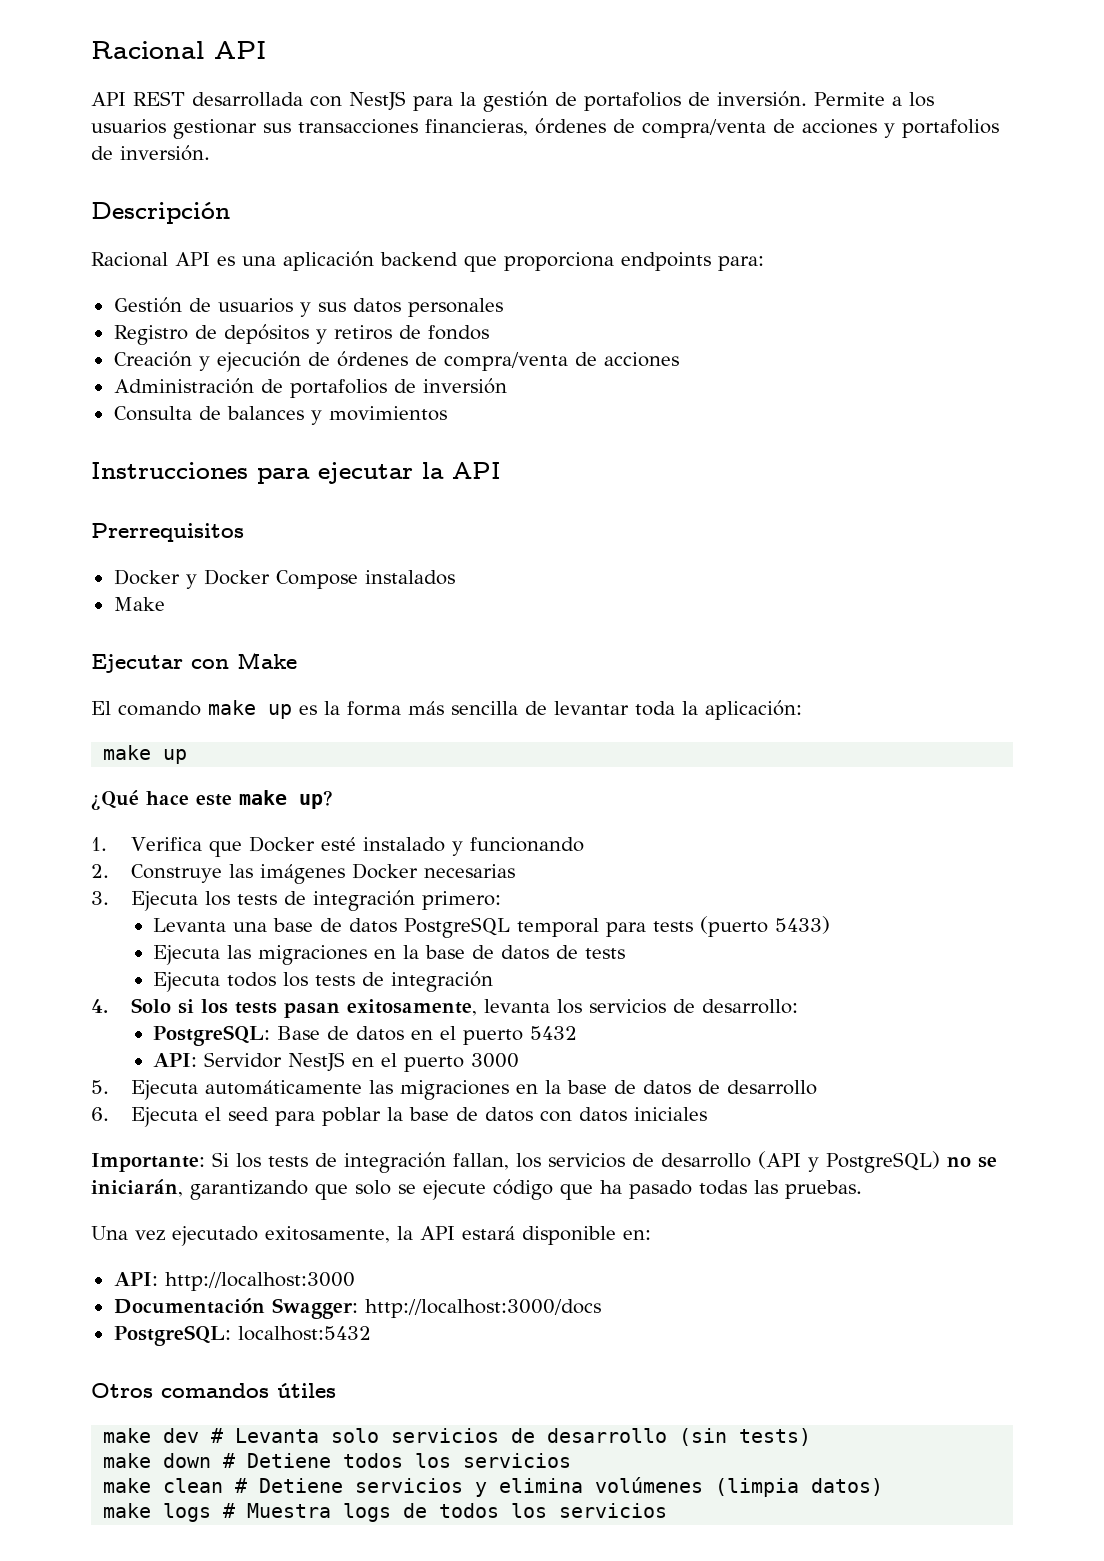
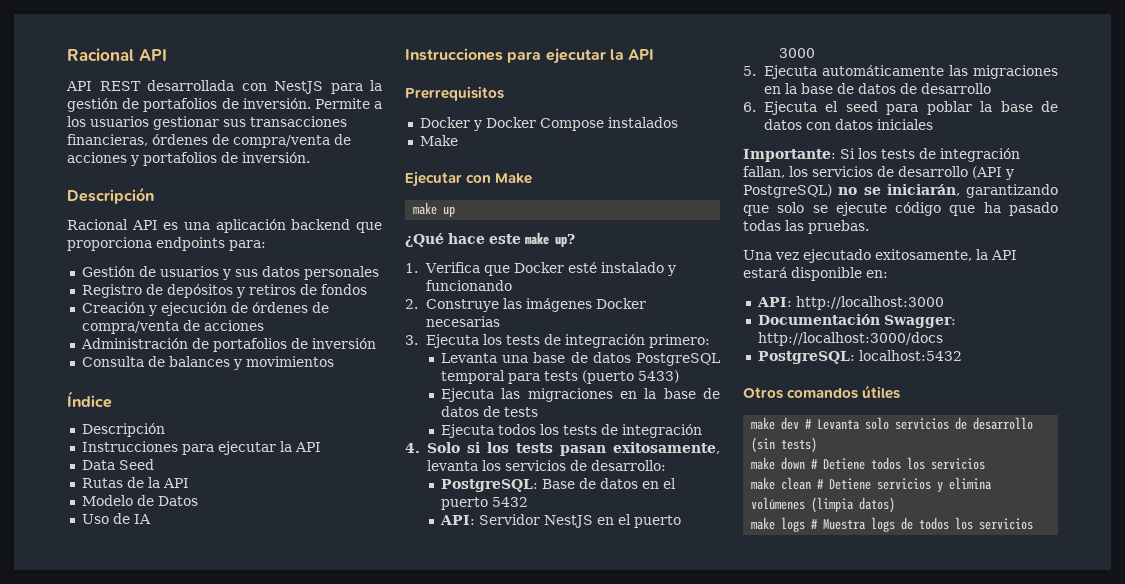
(447, 413) none -> [67,391,112,408] [81,423,165,437] [81,441,321,455] [81,459,154,470] [81,477,189,488] [81,495,198,506] [81,513,151,524] // Índice // Descripción // Instrucciones para ejecutar la API // Data Seed // Rutas de la API // Modelo de Datos // Uso de IA
[91,700,802,720] // El comando make up es la forma más sencilla de levantar toda la aplicación: -> (533, 178) none

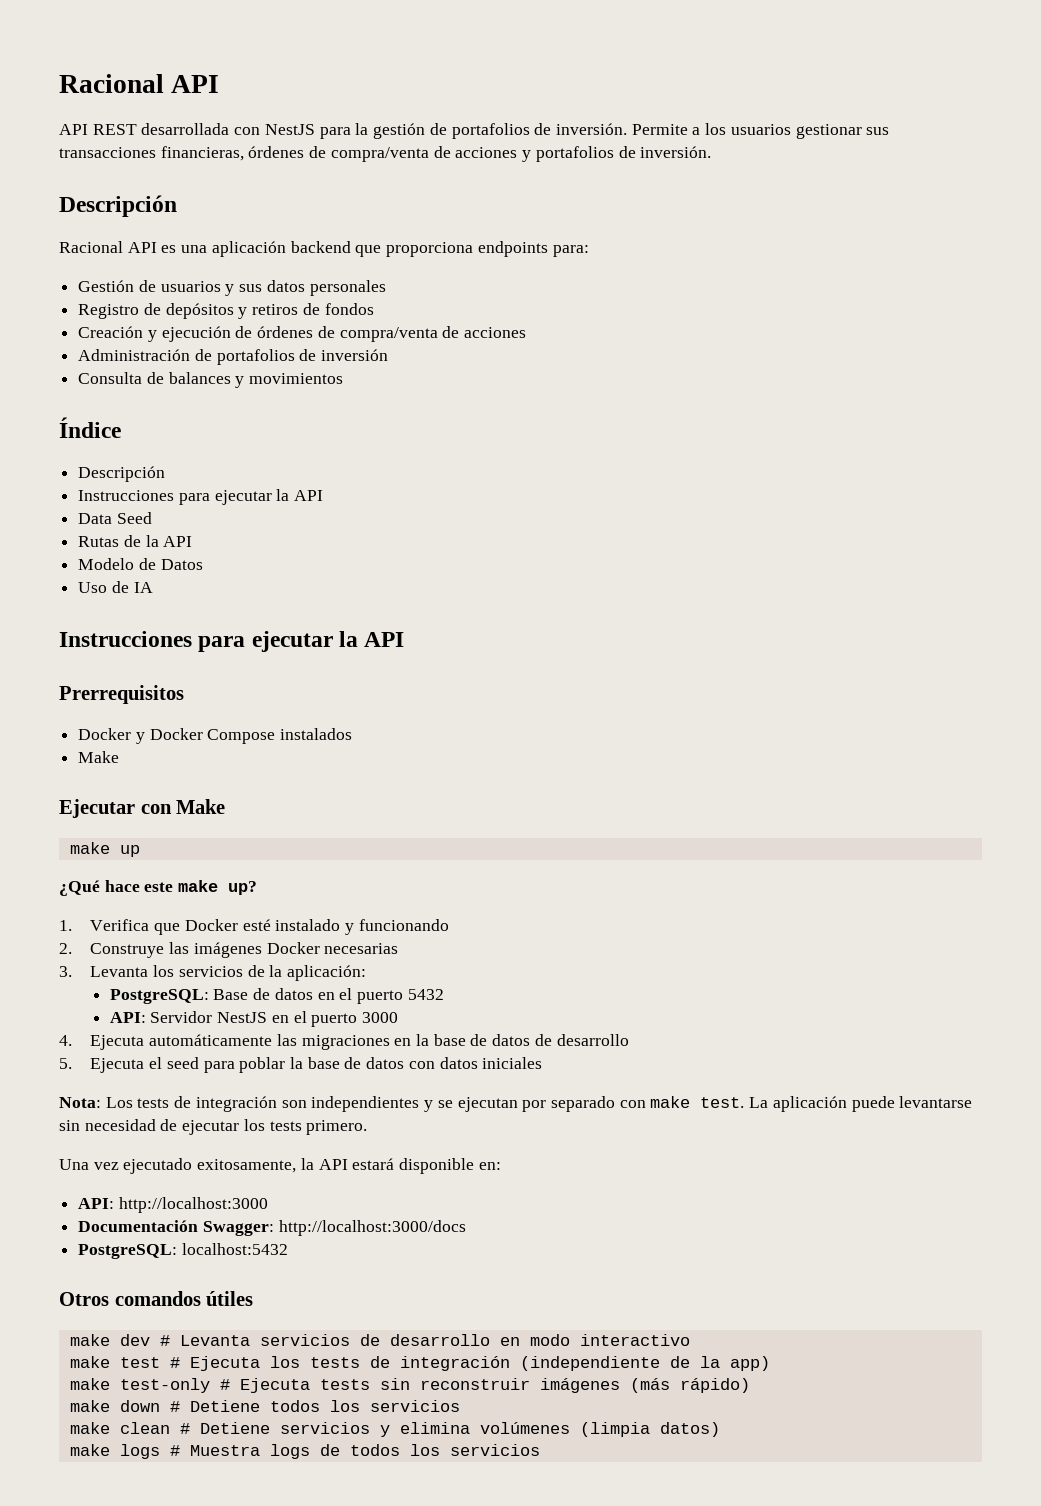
[426,334,711,348] [440,352,720,366] [440,370,679,384] [440,388,720,402] [440,406,538,417] [440,424,702,438] [405,442,720,456] [426,460,666,471] Ejecuta los tests de integración primero: // Levanta una base de datos PostgreSQL temporal para tests (puerto 5433) // Ejecuta las migraciones en la base de datos de tests // Ejecuta todos los tests de integración // 4. Solo si los tests pasan exitosamente, levanta los servicios de desarrollo: -> [90,965,366,981] Levanta los servicios de la aplicación:
[743,66,756,76] 5. -> [59,1035,72,1046] 4.
[743,102,756,112] 6. -> [59,1058,72,1069] 5.
[743,148,1020,162] [743,166,1014,180] [743,184,1058,198] [743,202,1058,216] [743,220,869,234] Importante: Si los tests de integración fallan, los servicios de desarrollo (API y PostgreSQL) no se iniciarán, garantizando que solo se ejecute código que ha pasado todas las pruebas. -> [59,1096,973,1112] [59,1119,368,1135] Nota: Los tests de integración son independientes y se ejecutan por separado con make test. La aplicación puede levantarse sin necesidad de ejecutar los tests primero.
[865,417,1034,430] [751,437,818,453] solo servicios de desarrollo (sin tests) -> [259,1334,690,1346] [69,1356,770,1371] [69,1378,750,1393] servicios de desarrollo en modo interactivo // make test # Ejecuta los tests de integración (independiente de la app) // make test-only # Ejecuta tests sin reconstruir imágenes (más rápido)

